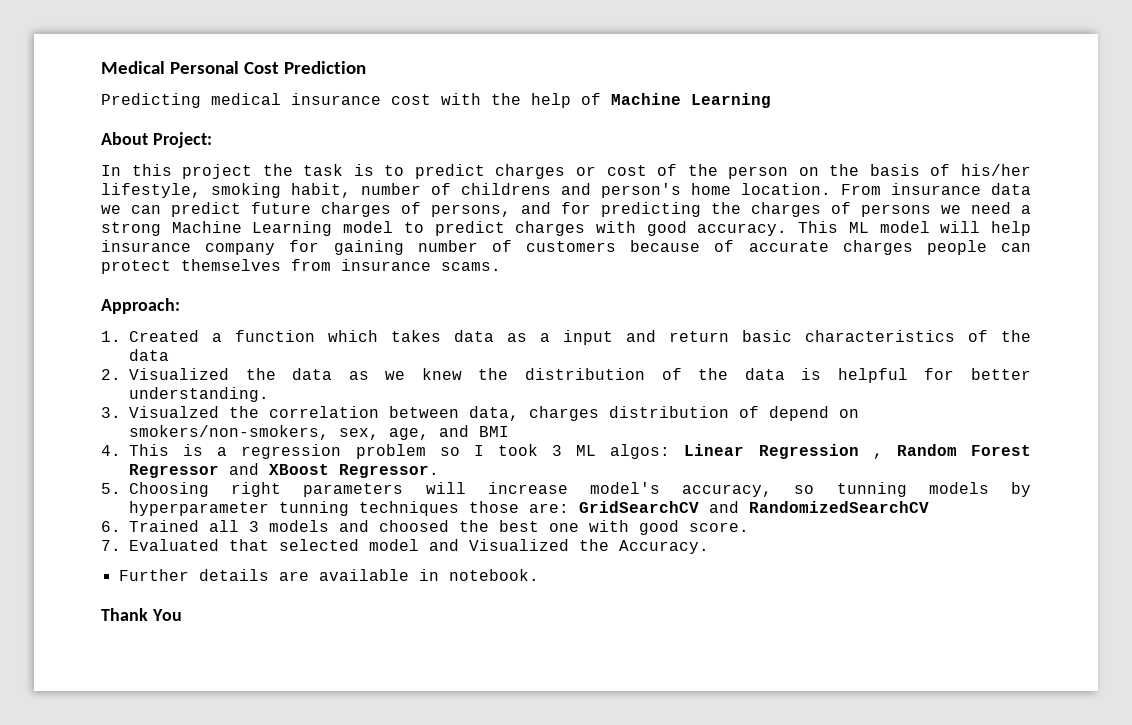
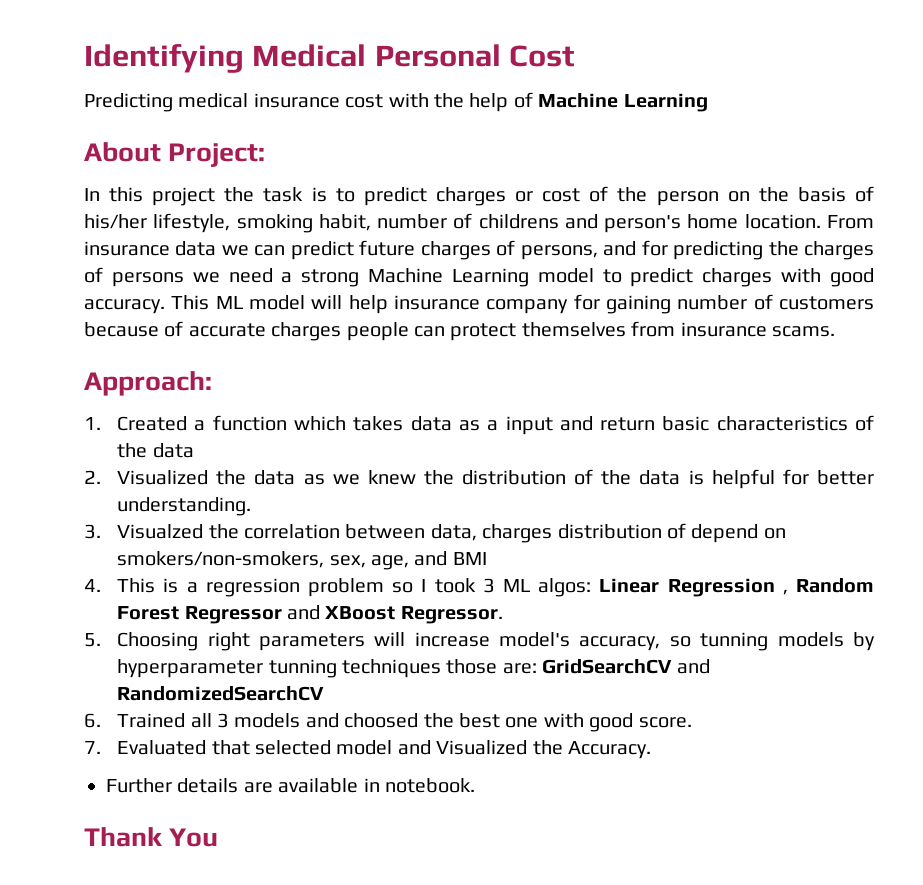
(101, 67) none -> [84,44,244,73] Identifying
[284,61,367,74] Prediction -> (576, 56) none

